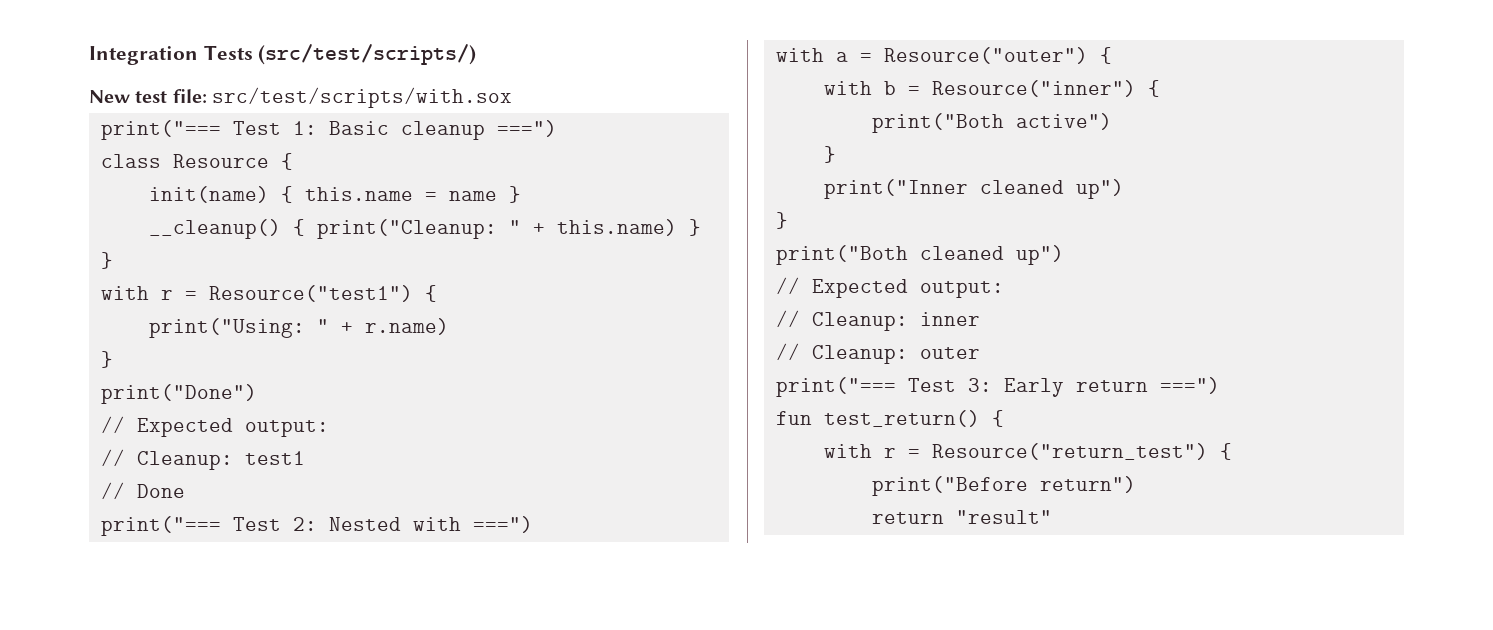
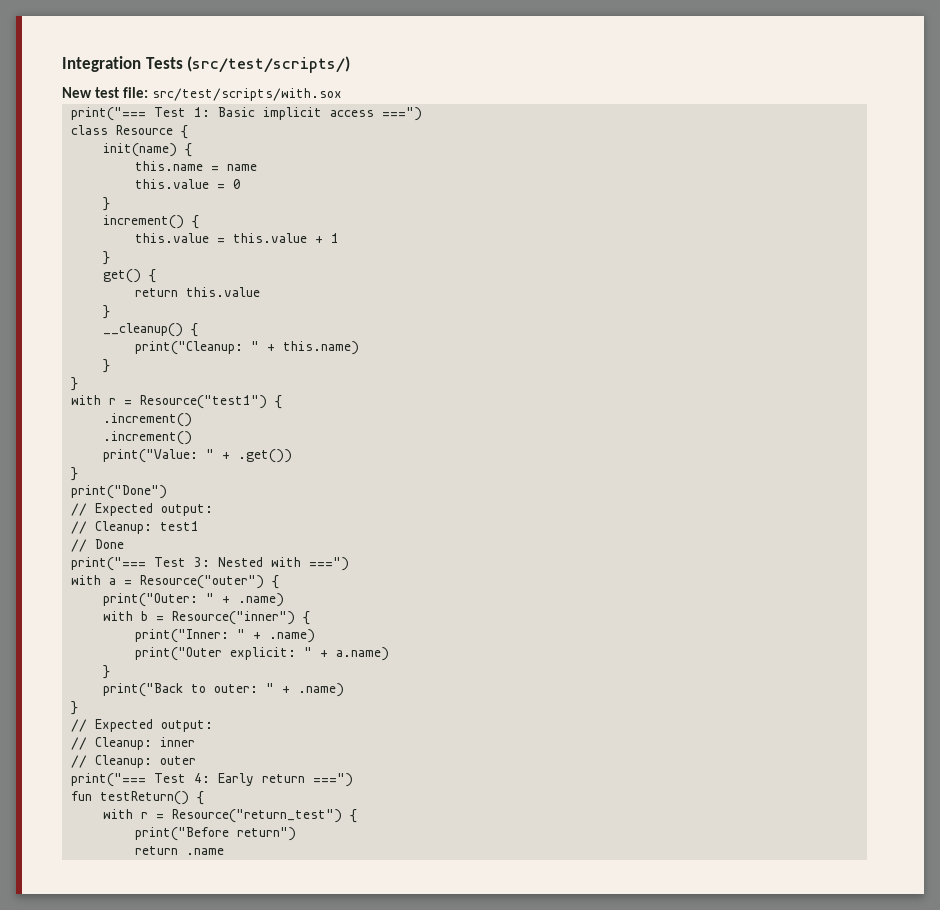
[401,121,485,140] cleanup -> [262,107,374,120] implicit access
(293, 194) none -> (192, 150) //
(497, 196) none -> [134,179,241,189] [102,197,110,211] [102,215,199,229] [134,233,339,243] [102,251,110,265] [102,269,156,283] [134,287,260,297] // this.value = 0 // } // increment() { // this.value = this.value + 1 // } // get() { // return this.value //
(305, 227) none -> (198, 330) //
(677, 227) none -> (359, 348) //
[149,318,449,338] print("Using: " + r.name) -> [102,413,192,427] [102,431,192,445] [102,449,292,463] .increment() // .increment() // print("Value: " + .get())
[293,517,317,531] 2: -> [193,557,210,567] 3:
(1112, 55) none -> [102,593,284,607] // print("Outer: " + .name)
[872,113,1112,133] [824,146,836,163] [824,179,1124,199] [776,212,788,229] [776,245,1064,265] print("Both active") // } // print("Inner cleaned up") // } // print("Both cleaned up") -> [134,629,315,643] [134,647,389,661] [102,665,110,679] [102,683,344,697] [70,701,78,715] print("Inner: " + .name) // print("Outer explicit: " + a.name) // } // print("Back to outer: " + .name) // }
[968,378,992,392] 3: -> [193,773,210,783] 4:
[824,410,980,427] test_return() -> [99,791,189,805] testReturn()
[956,510,1052,524] "result" -> [185,848,224,855] .name

